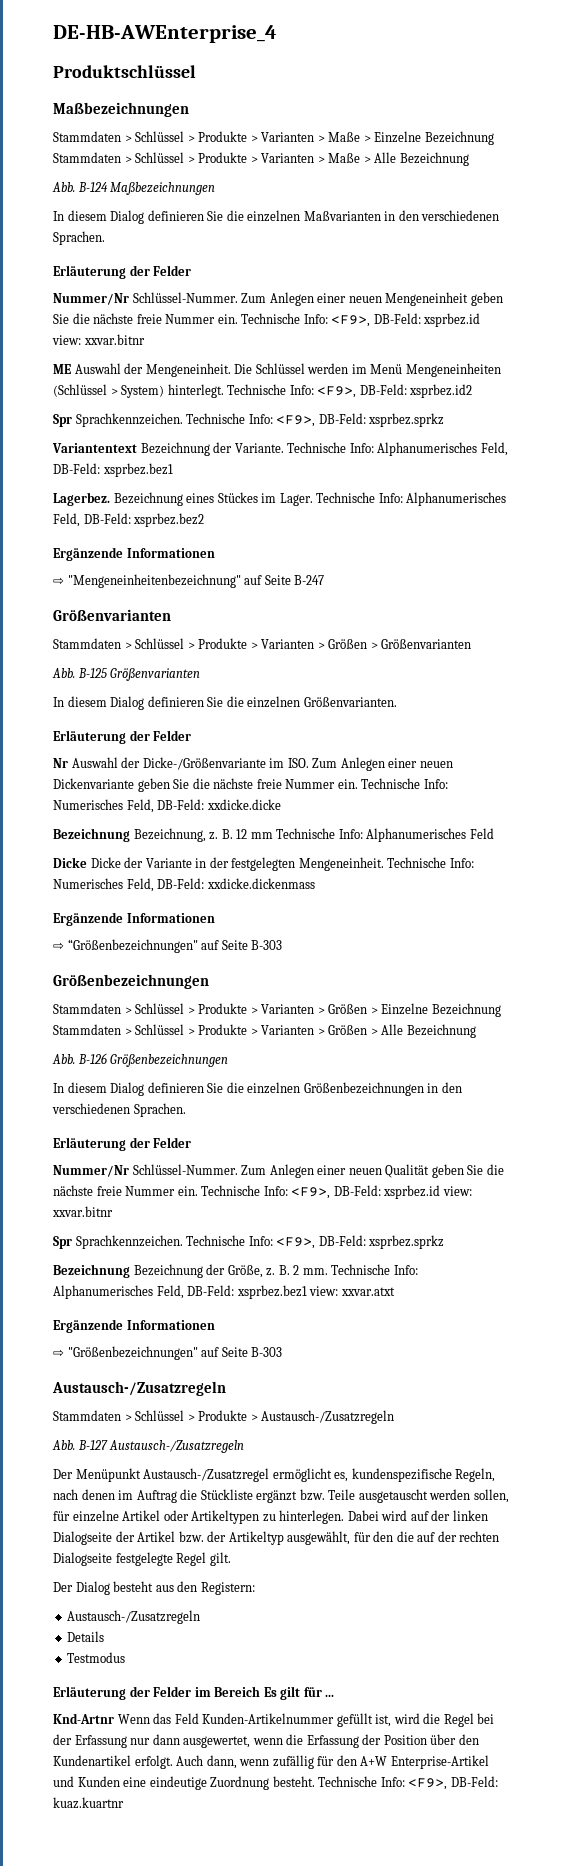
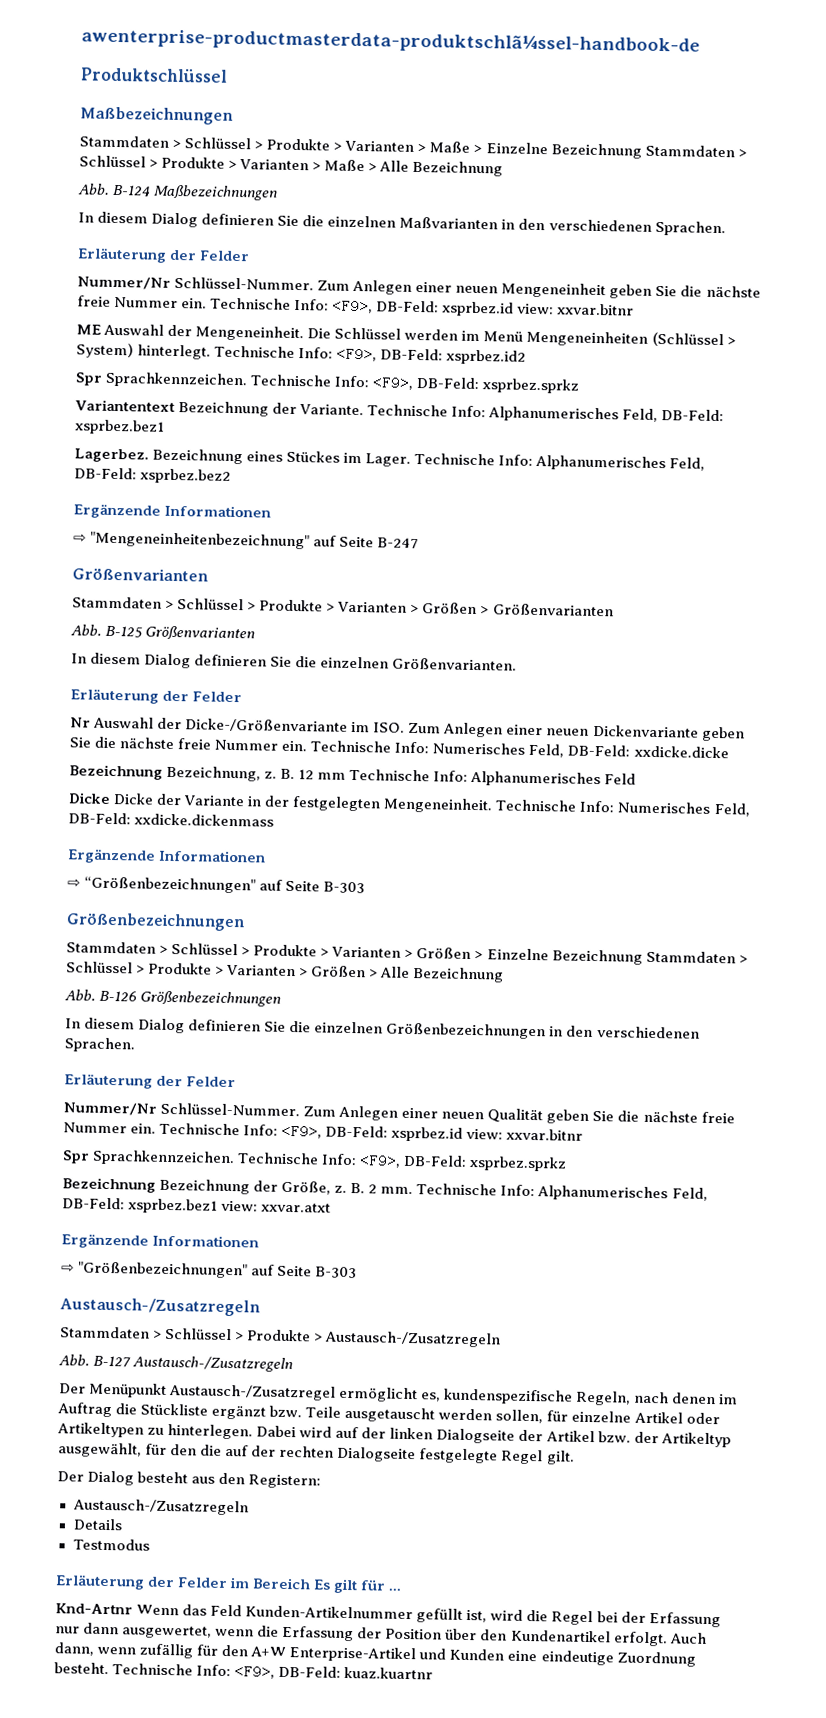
[53,25,277,43] DE-HB-AWEnterprise_4 -> [81,28,700,56] awenterprise-productmasterdata-produktschlã¼ssel-handbook-de

